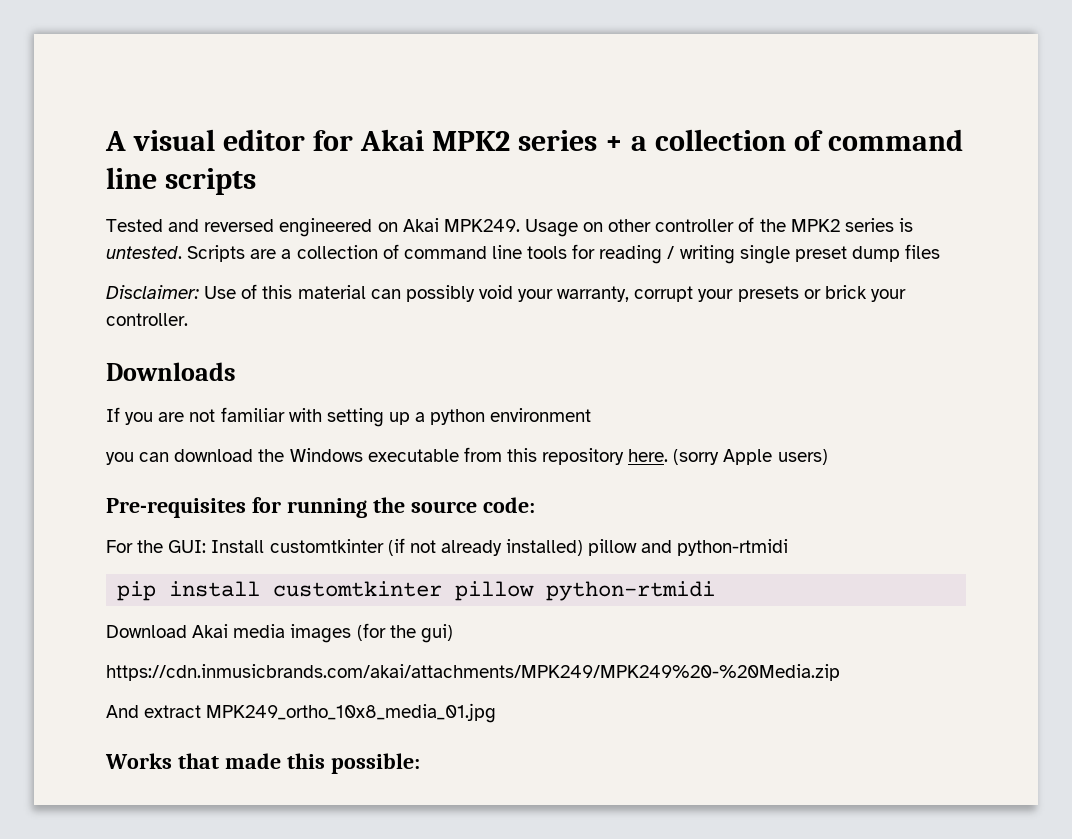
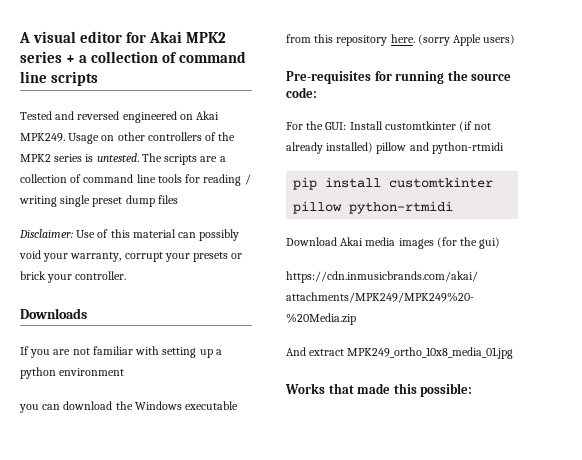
[655,219,735,232] controller -> [147,132,202,141] controllers
[187,245,246,262] Scripts -> [141,153,198,165] The scripts

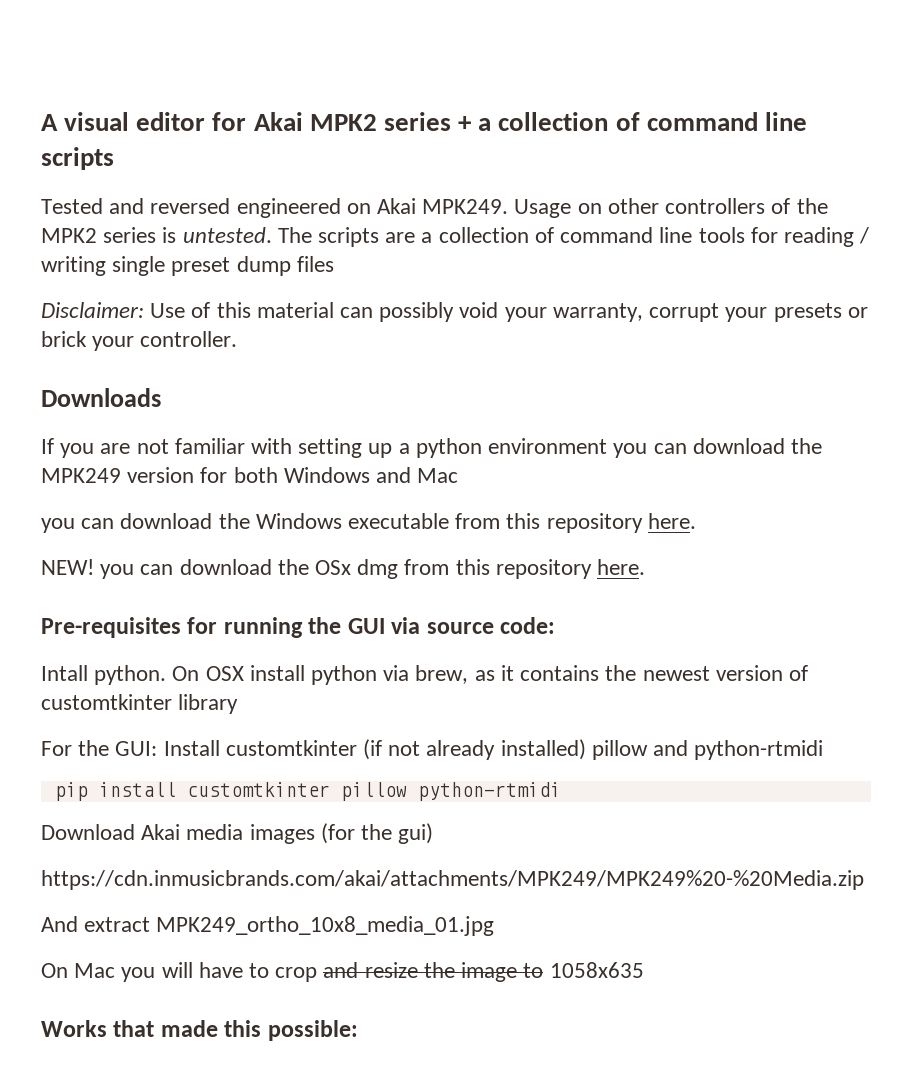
(125, 372) none -> [613,438,822,458] [41,467,459,483] you can download the MPK249 version for both Windows and Mac
[417,34,516,46] (sorry Apple users) -> [41,559,646,579] // NEW! you can download the OSx dmg from this repository here.
(468, 75) none -> [347,617,421,634] GUI via
(317, 92) none -> [41,665,808,685] [41,694,239,714] // Intall python. On OSX install python via brew, as it contains the newest version of customtkinter library
(514, 353) none -> [41,962,644,982] // On Mac you will have to crop and resize the image to 1058x635

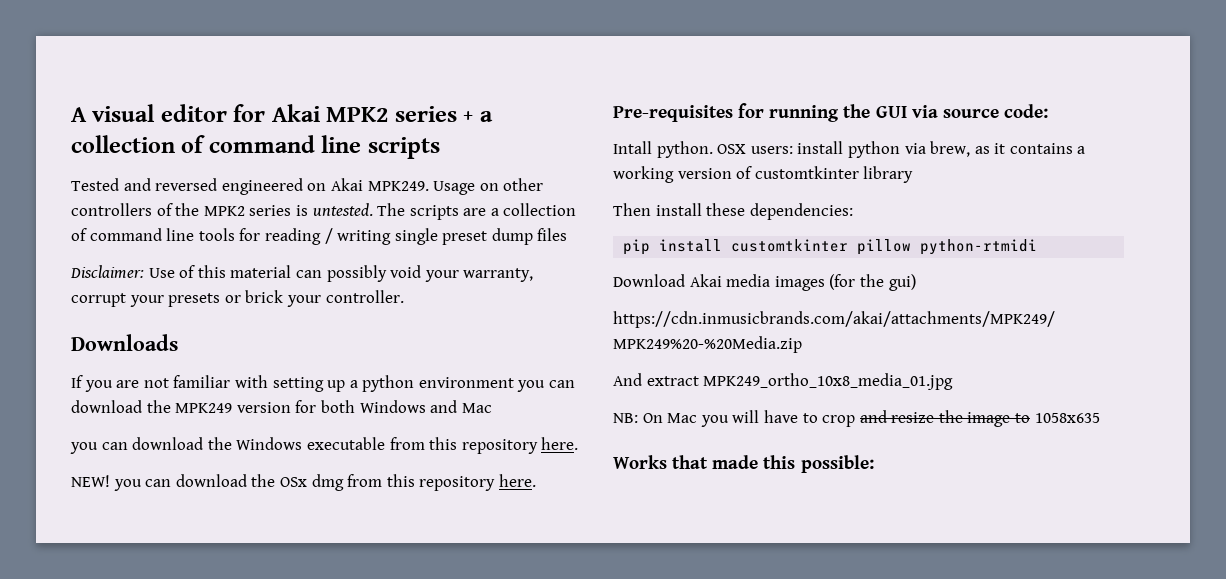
[172,666,244,681] On OSX -> [717,144,793,154] OSX users:
[605,665,710,681] the newest -> [1077,146,1086,154] [613,166,674,183] a working
[41,739,824,760] For the GUI: Install customtkinter (if not already installed) pillow and python-rtmidi -> [613,203,853,220] Then install these dependencies:
(495, 926) none -> [613,413,638,423] NB:

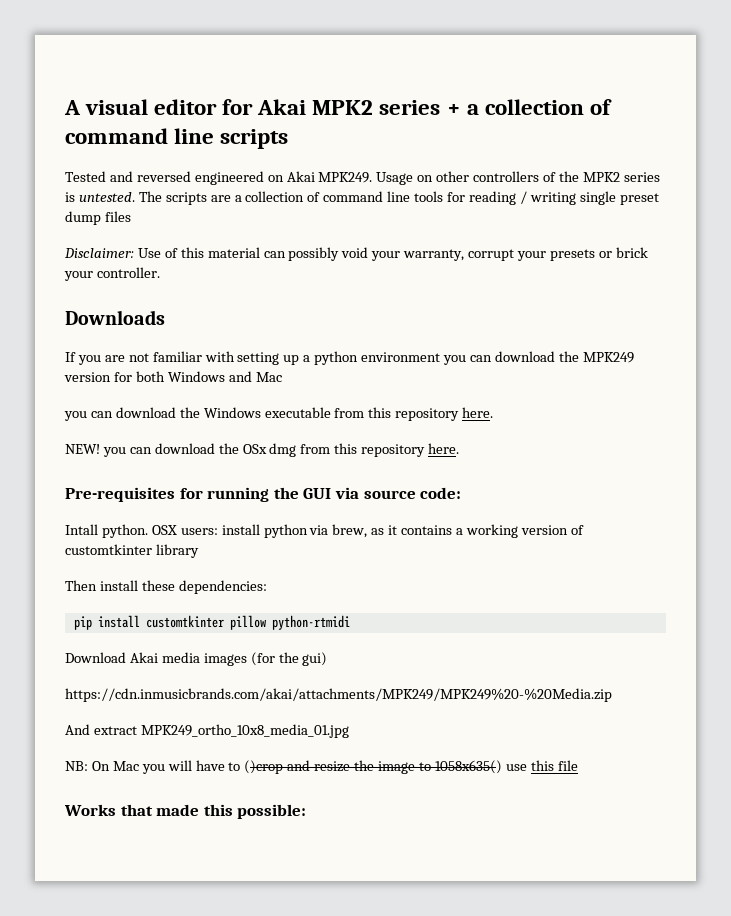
[822,415,856,427] crop -> [244,760,284,774] ()crop
[1034,413,1100,423] 1058x635 -> [434,760,578,774] 1058x635() use this file

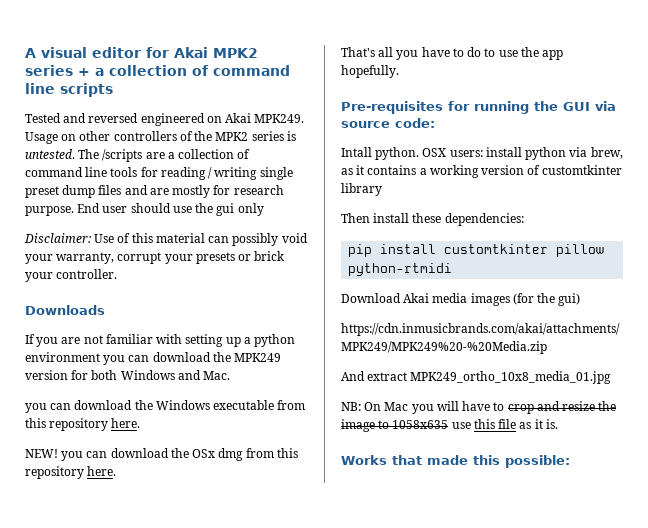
[165,192,207,205] scripts -> [102,149,143,162] /scripts
(131, 216) none -> [124,185,284,198] [25,203,264,216] and are mostly for research purpose. End user should use the gui only
[255,372,282,382] Mac -> [203,371,231,380] Mac.
(460, 448) none -> [341,47,564,60] [341,65,399,78] // That's all you have to do to use the app hopefully.
[244,760,284,774] ()crop -> [507,404,534,414] crop
[434,760,502,774] 1058x635() -> [392,420,449,429] 1058x635
(578, 765) none -> [519,419,558,429] as it is.

